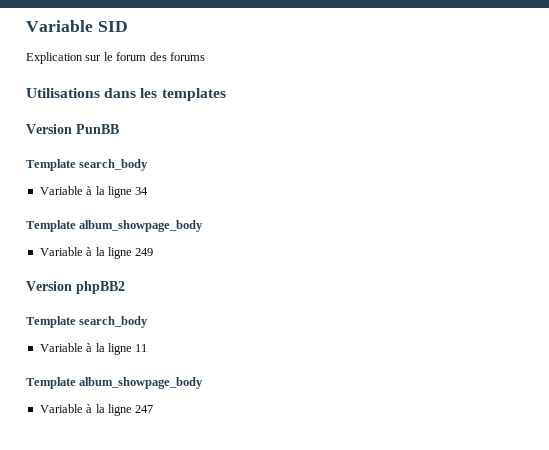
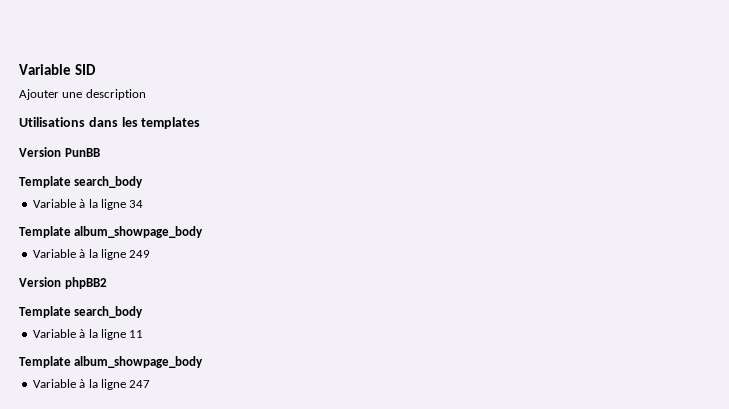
[26,52,205,64] Explication sur le forum des forums -> [19,89,146,100] Ajouter une description

